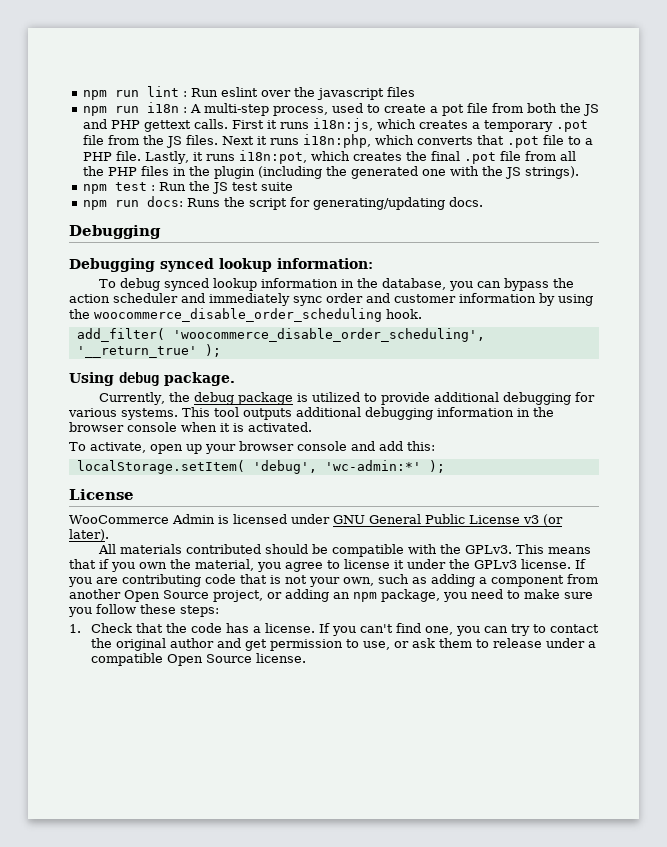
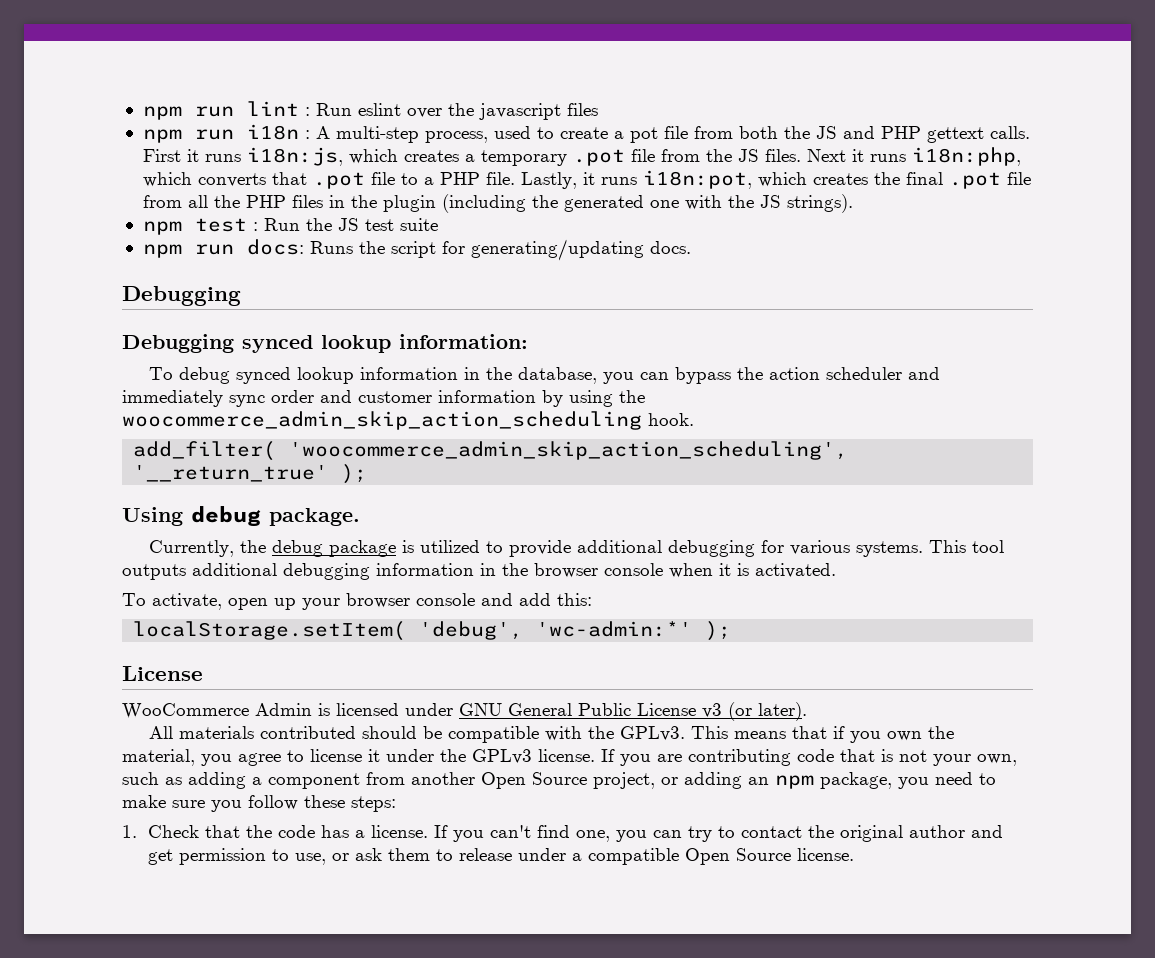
[94,308,382,322] woocommerce_disable_order_scheduling -> [122,411,642,430] woocommerce_admin_skip_action_scheduling
[172,328,485,342] 'woocommerce_disable_order_scheduling', -> [289,441,849,460] 'woocommerce_admin_skip_action_scheduling',

